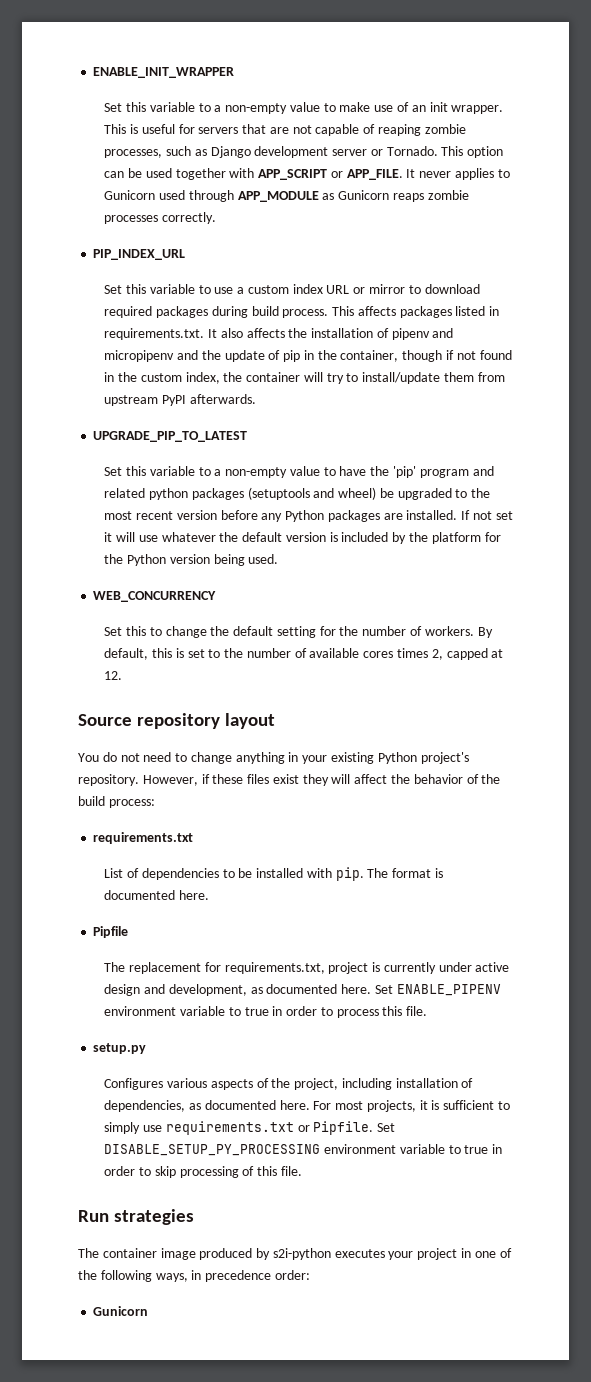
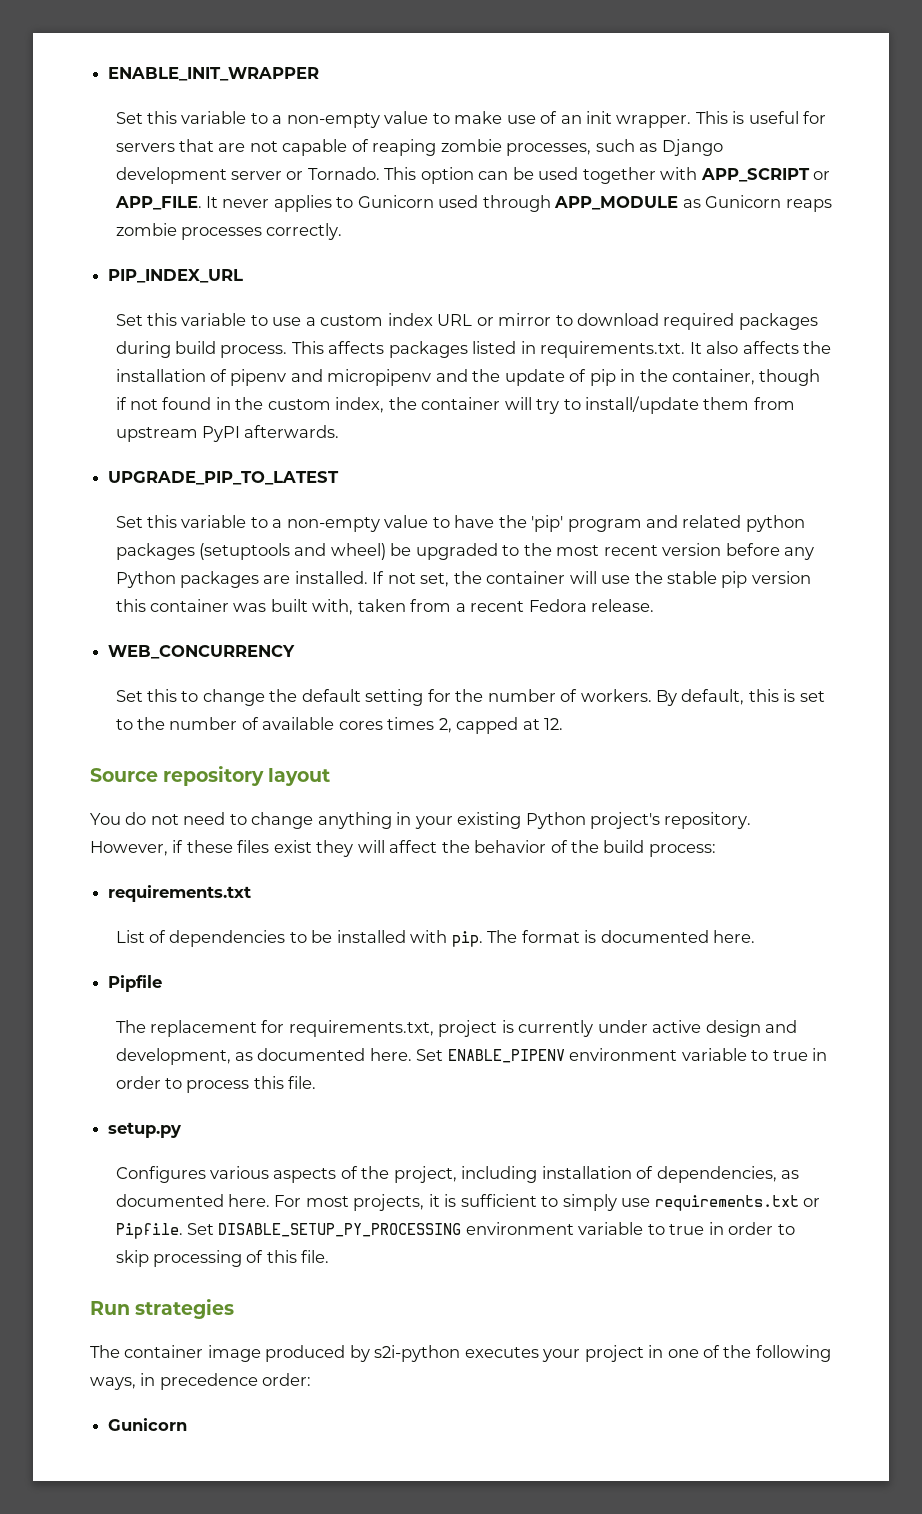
[495,511,513,520] [104,532,501,544] [104,554,279,566] set it will use whatever the default version is included by the platform for the Python version being used. -> [420,571,811,588] [115,599,655,615] set, the container will use the stable pip version this container was built with, taken from a recent Fedora release.

